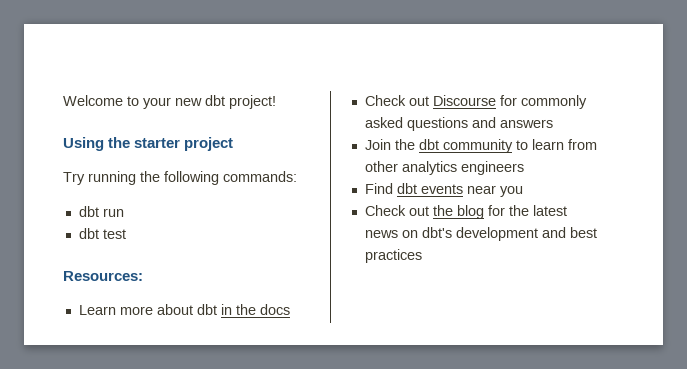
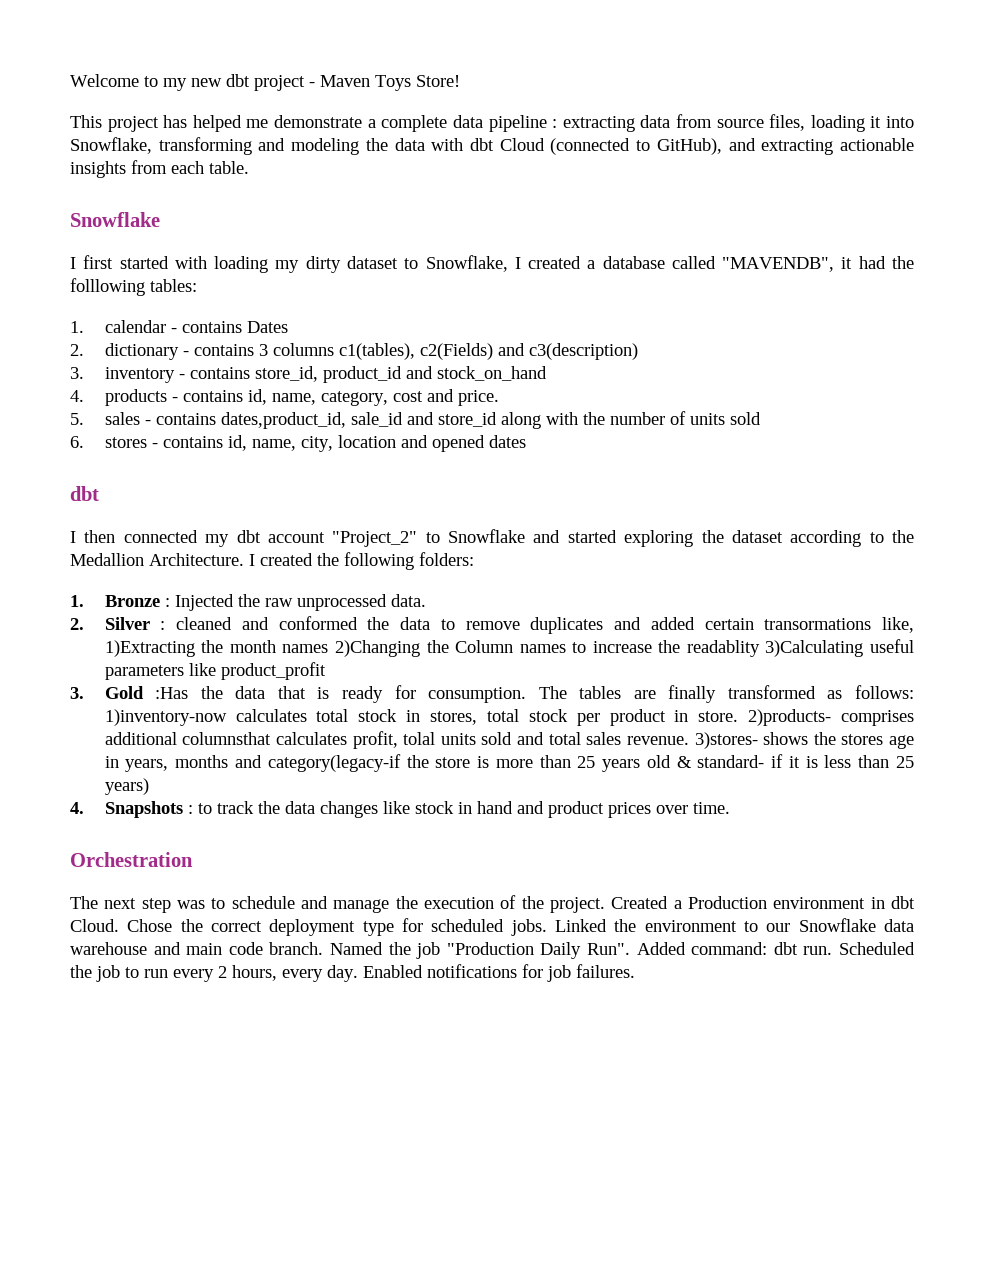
[143,97,171,109] your -> [163,78,187,91] my
[229,95,276,109] [63,137,234,151] [63,171,297,185] [78,206,124,217] [78,228,126,239] [63,271,143,281] [78,304,290,315] [364,95,587,109] [364,117,553,131] [364,139,597,153] [364,161,524,175] [364,183,523,197] [364,205,567,219] [364,227,597,241] [364,249,422,263] project! // Using the starter project // Try running the following commands: // dbt run // dbt test // Resources: // Learn more about dbt in the docs // Check out Discourse for commonly asked questions and answers // Join the dbt community to learn from other analytics engineers // Find dbt events near you // Check out the blog for the latest news on dbt's development and best practices -> [254,75,460,91] [70,114,914,132] [70,137,914,155] [70,160,249,178] [70,212,160,227] [70,255,915,273] [70,278,197,296] [70,320,288,333] [70,343,638,360] [70,366,547,383] [70,389,499,406] [70,411,761,429] [70,435,526,452] [70,486,99,501] [70,529,914,547] [70,552,474,570] [70,594,426,611] [70,616,914,634] [104,639,914,657] [104,662,326,680] [70,685,915,703] [104,709,915,726] [104,731,914,749] [104,754,914,772] [104,778,149,795] [70,801,730,818] [70,852,193,867] [70,895,916,913] [70,918,915,936] [70,942,916,959] [70,964,635,982] project - Maven Toys Store! // This project has helped me demonstrate a complete data pipeline : extracting data from source files, loading it into Snowflake, transforming and modeling the data with dbt Cloud (connected to GitHub), and extracting actionable insights from each table. // Snowflake // I first started with loading my dirty dataset to Snowflake, I created a database called "MAVENDB", it had the folllowing tables: // 1. calendar - contains Dates // 2. dictionary - contains 3 columns c1(tables), c2(Fields) and c3(description) // 3. inventory - contains store_id, product_id and stock_on_hand // 4. products - contains id, name, category, cost and price. // 5. sales - contains dates,product_id, sale_id and store_id along with the number of units sold // 6. stores - contains id, name, city, location and opened dates // dbt // I then connected my dbt account "Project_2" to Snowflake and started exploring the dataset according to the Medallion Architecture. I created the following folders: // 1. Bronze : Injected the raw unprocessed data. // 2. Silver : cleaned and conformed the data to remove duplicates and added certain transormations like, 1)Extracting the month names 2)Changing the Column names to increase the readablity 3)Calculating useful parameters like product_profit // 3. Gold :Has the data that is ready for consumption. The tables are finally transformed as follows: 1)inventory-now calculates total stock in stores, total stock per product in store. 2)products- comprises additional columnsthat calculates profit, tolal units sold and total sales revenue. 3)stores- shows the stores age in years, months and category(legacy-if the store is more than 25 years old & standard- if it is less than 25 years) // 4. Snapshots : to track the data changes like stock in hand and product prices over time. // Orchestration // The next step was to schedule and manage the execution of the project. Created a Production environment in dbt Cloud. Chose the correct deployment type for scheduled jobs. Linked the environment to our Snowflake data warehouse and main code branch. Named the job "Production Daily Run". Added command: dbt run. Scheduled the job to run every 2 hours, every day. Enabled notifications for job failures.

